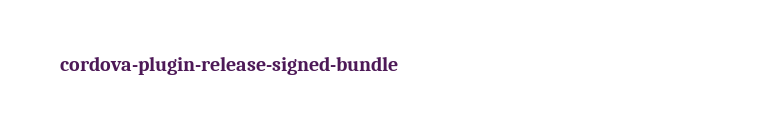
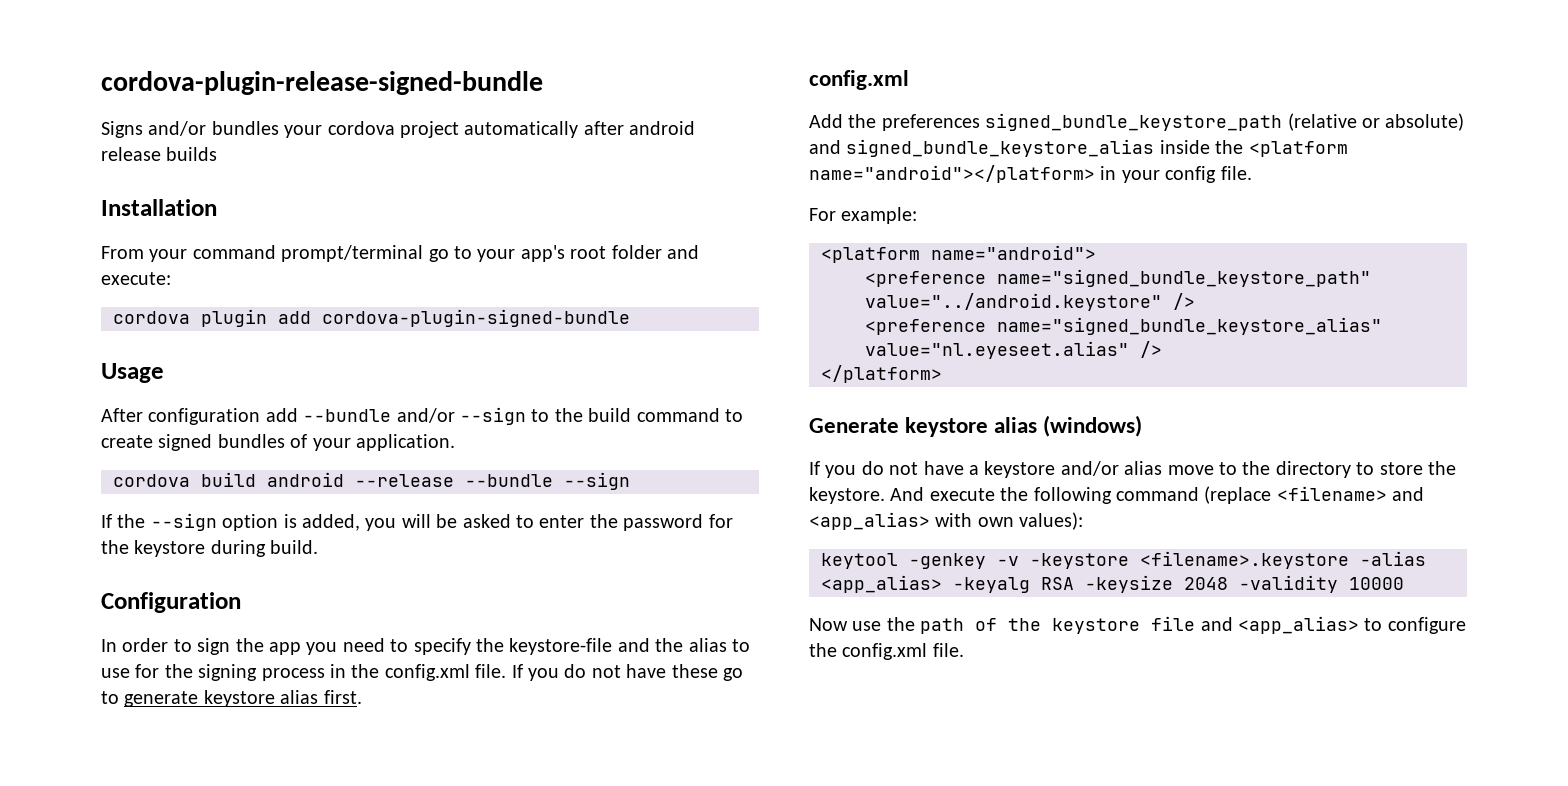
(398, 65) none -> [101,121,696,138] [101,147,218,161] [101,199,217,216] [101,245,699,262] [101,272,171,285] [113,309,630,327] [101,363,164,383] [101,407,743,425] [101,434,455,451] [113,472,630,490] [101,513,733,531] [101,540,319,557] [101,592,241,613] [101,638,750,655] [101,664,743,681] [101,690,362,707] [809,70,909,90] [809,113,1465,131] [809,139,1348,157] [809,165,1252,183] [809,207,918,224] [821,245,1096,263] [865,269,1371,287] [865,293,1195,311] [865,317,1382,335] [865,341,1162,359] [821,365,942,383] [809,415,1143,437] [809,461,1456,478] [809,486,1425,504] [809,512,1084,530] [821,551,1426,569] [821,575,1404,593] [809,616,1466,634] [809,643,964,660] // Signs and/or bundles your cordova project automatically after android release builds // Installation // From your command prompt/terminal go to your app's root folder and execute: // cordova plugin add cordova-plugin-signed-bundle // Usage // After configuration add --bundle and/or --sign to the build command to create signed bundles of your application. // cordova build android --release --bundle --sign // If the --sign option is added, you will be asked to enter the password for the keystore during build. // Configuration // In order to sign the app you need to specify the keystore-file and the alias to use for the signing process in the config.xml file. If you do not have these go to generate keystore alias first. // config.xml // Add the preferences signed_bundle_keystore_path (relative or absolute) and signed_bundle_keystore_alias inside the <platform name="android"></platform> in your config file. // For example: // <platform name="android"> // <preference name="signed_bundle_keystore_path" value="../android.keystore" /> // <preference name="signed_bundle_keystore_alias" value="nl.eyeseet.alias" /> // </platform> // Generate keystore alias (windows) // If you do not have a keystore and/or alias move to the directory to store the keystore. And execute the following command (replace <filename> and <app_alias> with own values): // keytool -genkey -v -keystore <filename>.keystore -alias <app_alias> -keyalg RSA -keysize 2048 -validity 10000 // Now use the path of the keystore file and <app_alias> to configure the config.xml file.

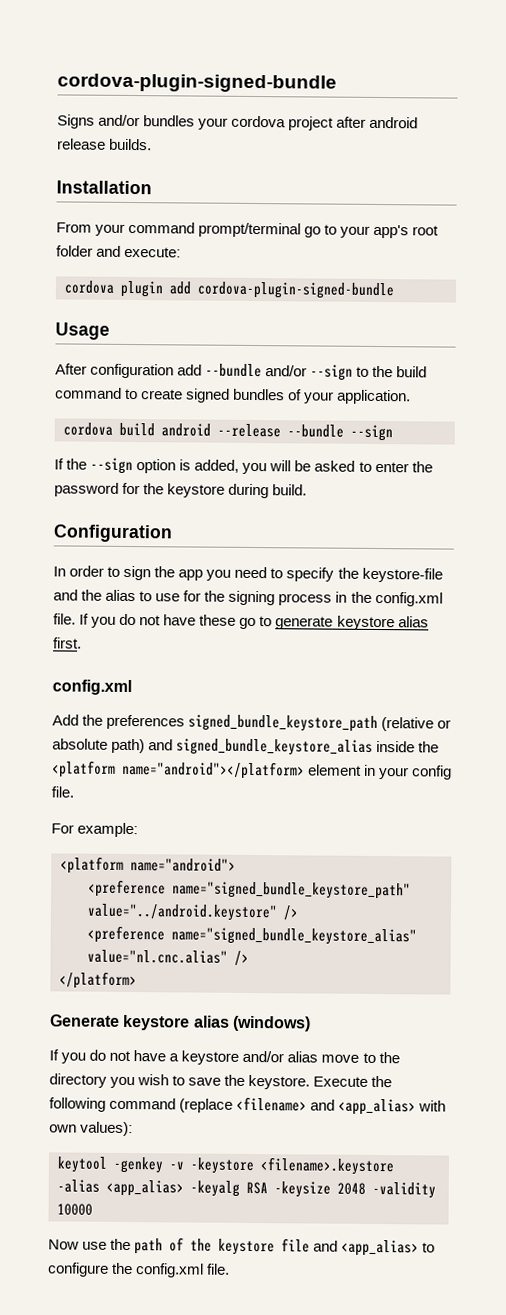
[101,71,543,95] cordova-plugin-release-signed-bundle -> [57,73,337,93] cordova-plugin-signed-bundle
[464,121,579,138] automatically -> (335, 123) none
[166,147,218,161] builds -> [109,138,153,151] builds.
[1385,113,1465,131] absolute) -> [52,738,146,754] absolute path)
(1095, 174) none -> [308,764,363,776] element
[865,341,1129,359] value="nl.eyeseet.alias" -> [87,949,228,964] value="nl.cnc.alias"
[1356,461,1456,475] [809,487,995,504] to store the keystore. And execute -> [110,1074,369,1090] you wish to save the keystore. Execute

